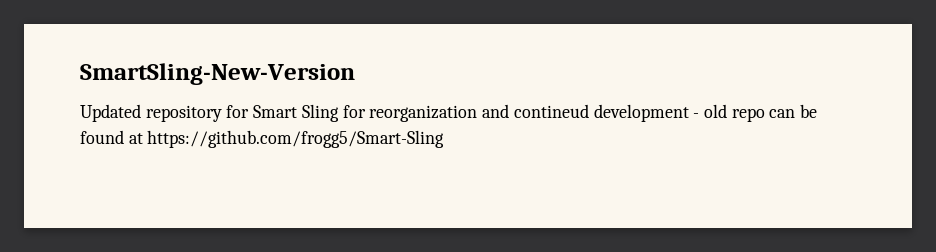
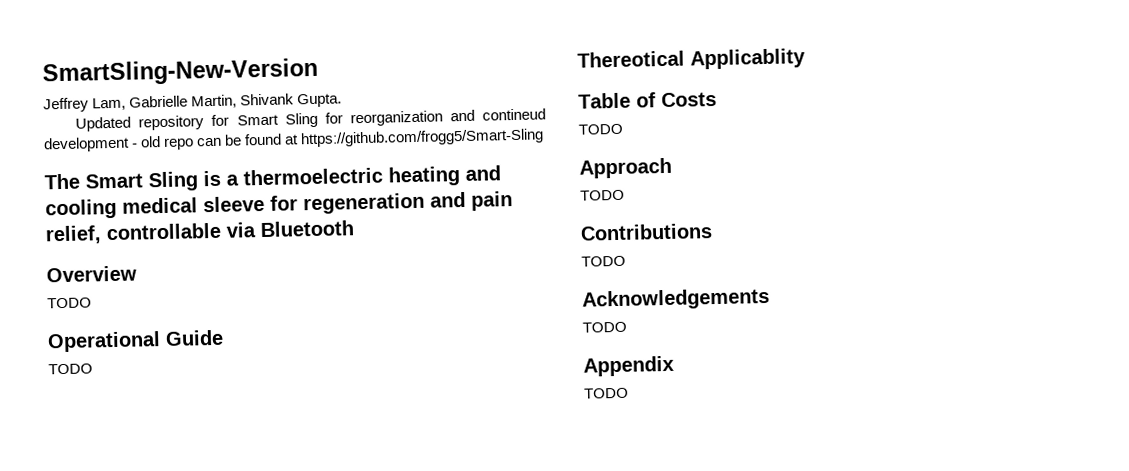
(355, 74) none -> [43,93,343,113] // Jeffrey Lam, Gabrielle Martin, Shivank Gupta.
(445, 139) none -> [44,165,501,192] [45,191,513,220] [45,220,354,245] [46,265,137,283] [47,297,92,309] [47,329,224,353] [48,363,93,375] [577,48,806,70] [578,91,717,109] [578,123,623,135] [579,157,672,179] [580,189,625,201] [580,223,713,241] [581,255,626,267] [582,287,770,311] [582,321,627,333] [583,355,674,377] [584,387,629,399] // The Smart Sling is a thermoelectric heating and cooling medical sleeve for regeneration and pain relief, controllable via Bluetooth // Overview // TODO // Operational Guide // TODO // Thereotical Applicablity // Table of Costs // TODO // Approach // TODO // Contributions // TODO // Acknowledgements // TODO // Appendix // TODO

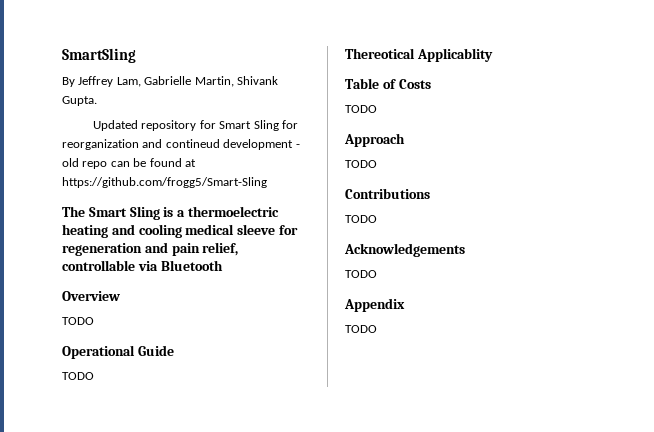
[42,57,318,87] SmartSling-New-Version // -> [62,48,136,63] [62,77,75,87] SmartSling // By

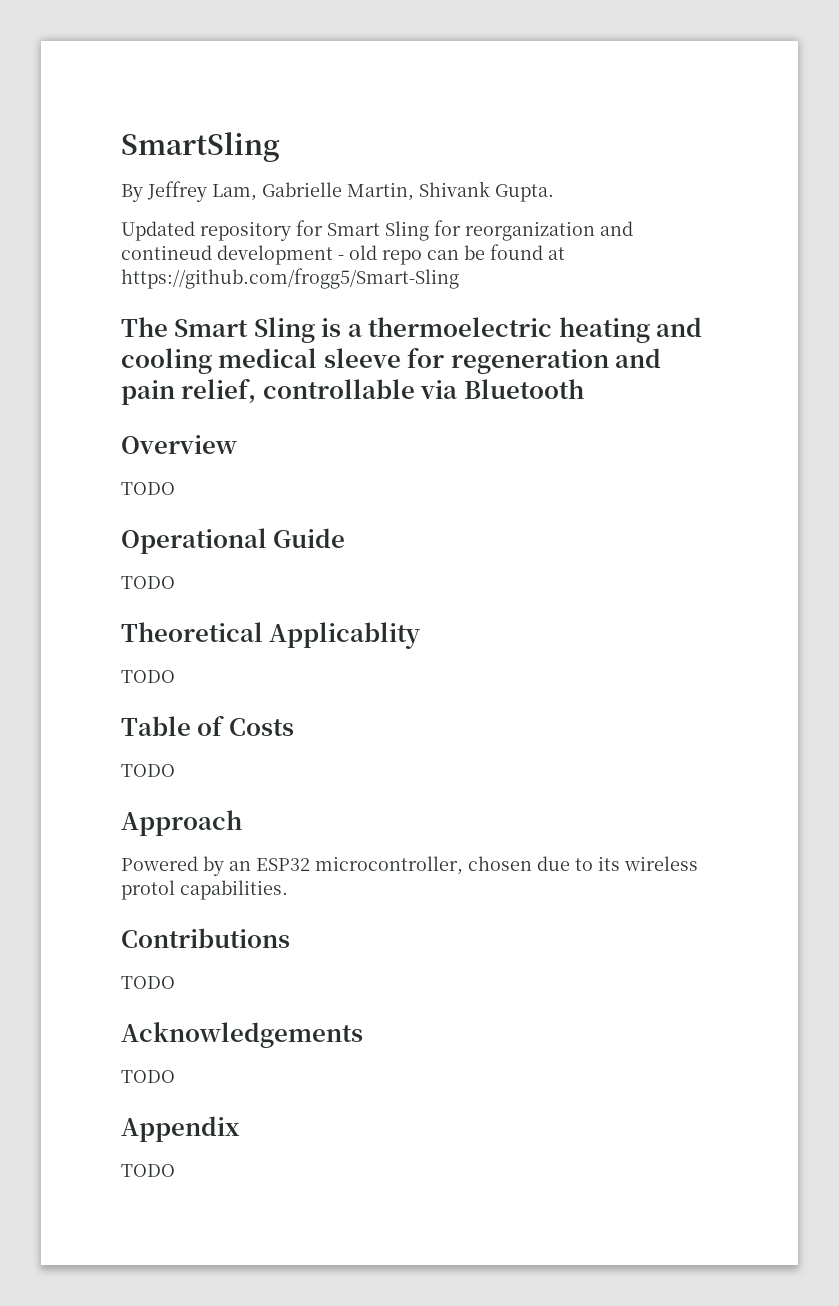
[345,48,415,59] Thereotical -> [121,622,263,642] Theoretical
(493, 55) none -> [121,670,175,683] // TODO
[345,160,377,168] TODO -> [121,856,698,876] [121,880,288,900] Powered by an ESP32 microcontroller, chosen due to its wireless protol capabilities.

